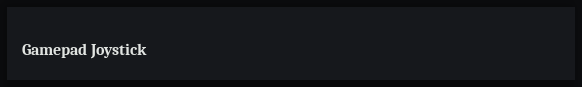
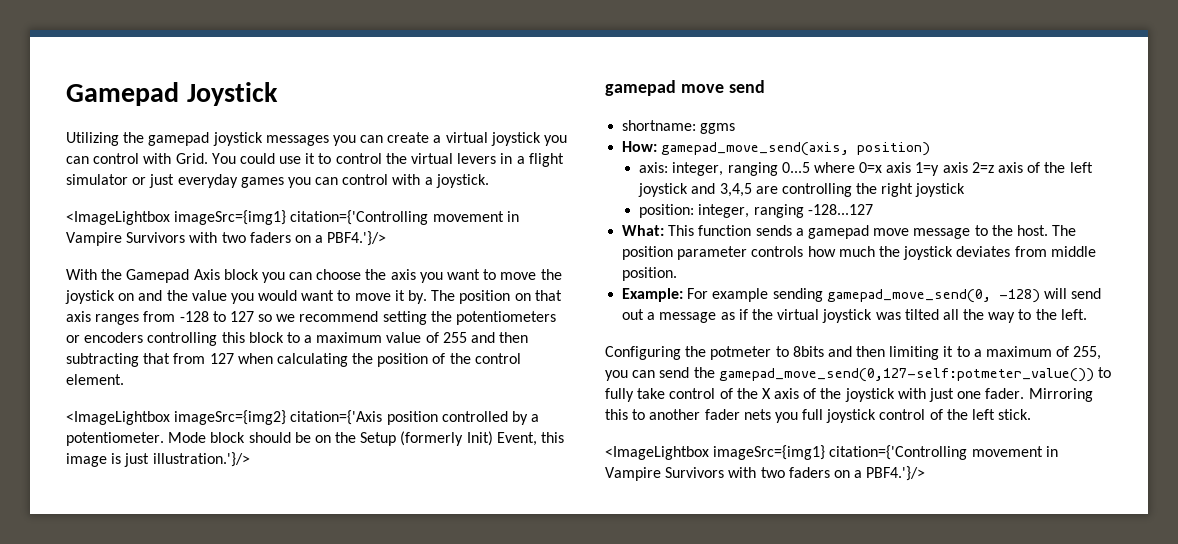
(148, 51) none -> [66,132,568,146] [66,153,564,167] [66,174,489,188] [66,210,519,225] [66,231,387,246] [66,269,562,283] [65,290,562,304] [66,311,557,325] [66,332,529,346] [66,353,521,367] [66,374,124,385] [66,410,540,425] [66,431,565,446] [66,452,250,467] [605,80,765,96] [622,120,736,134] [622,141,931,156] [639,162,1093,176] [638,183,966,197] [639,204,873,218] [622,225,1077,239] [622,246,1096,260] [622,267,678,281] [622,288,1102,303] [622,309,1087,323] [605,346,1102,360] [605,367,1111,382] [605,388,1093,402] [605,409,1032,423] [605,445,1058,460] [605,466,926,481] // Utilizing the gamepad joystick messages you can create a virtual joystick you can control with Grid. You could use it to control the virtual levers in a flight simulator or just everyday games you can control with a joystick. // <ImageLightbox imageSrc={img1} citation={'Controlling movement in Vampire Survivors with two faders on a PBF4.'}/> // With the Gamepad Axis block you can choose the axis you want to move the joystick on and the value you would want to move it by. The position on that axis ranges from -128 to 127 so we recommend setting the potentiometers or encoders controlling this block to a maximum value of 255 and then subtracting that from 127 when calculating the position of the control element. // <ImageLightbox imageSrc={img2} citation={'Axis position controlled by a potentiometer. Mode block should be on the Setup (formerly Init) Event, this image is just illustration.'}/> // gamepad move send // shortname: ggms // How: gamepad_move_send(axis, position) // axis: integer, ranging 0...5 where 0=x axis 1=y axis 2=z axis of the left joystick and 3,4,5 are controlling the right joystick // position: integer, ranging -128...127 // What: This function sends a gamepad move message to the host. The position parameter controls how much the joystick deviates from middle position. // Example: For example sending gamepad_move_send(0, -128) will send out a message as if the virtual joystick was tilted all the way to the left. // Configuring the potmeter to 8bits and then limiting it to a maximum of 255, you can send the gamepad_move_send(0,127-self:potmeter_value()) to fully take control of the X axis of the joystick with just one fader. Mirroring this to another fader nets you full joystick control of the left stick. // <ImageLightbox imageSrc={img1} citation={'Controlling movement in Vampire Survivors with two faders on a PBF4.'}/>

